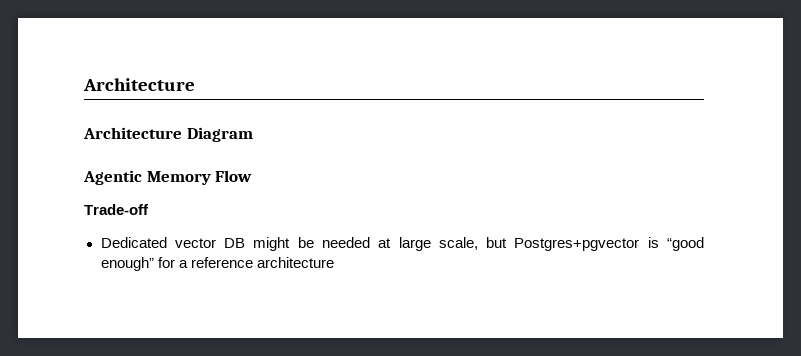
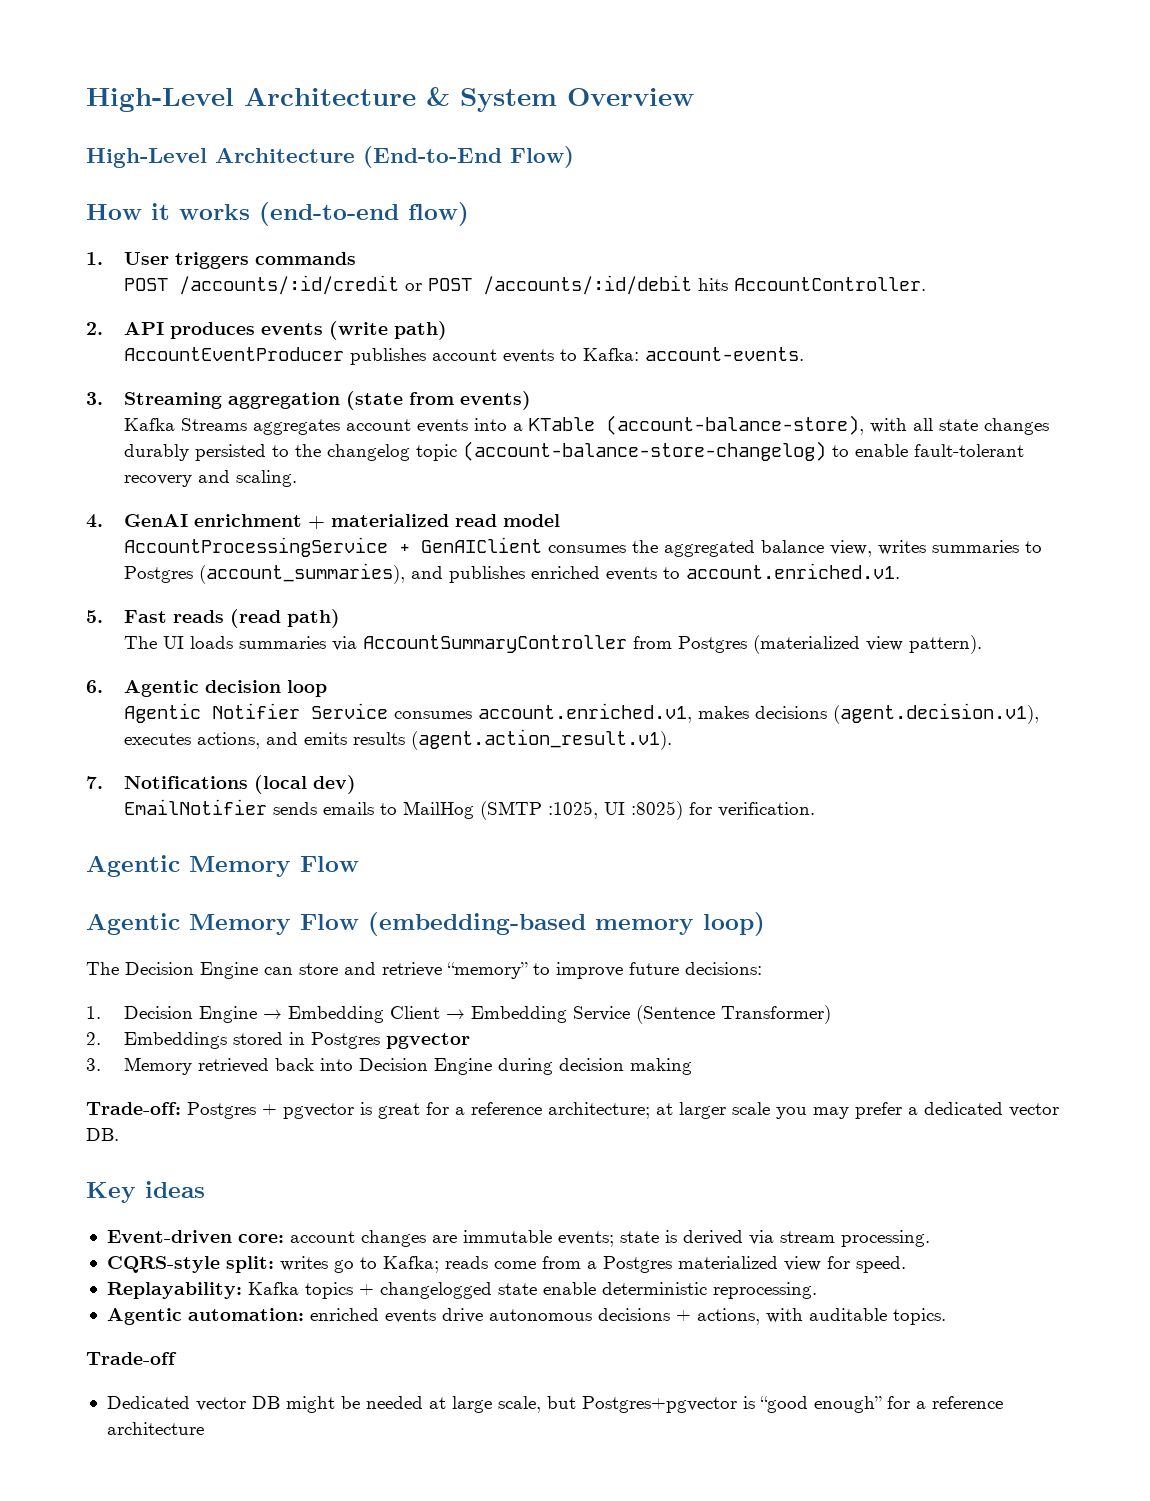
[83,78,195,91] [83,127,253,142] [83,170,253,185] Architecture // Architecture Diagram // Agentic Memory Flow -> [86,87,694,112] [86,146,574,168] [86,202,469,226] [86,252,356,269] [123,275,926,295] [86,321,447,340] [123,347,804,365] [86,391,531,410] [123,415,1049,435] [123,441,1024,461] [123,470,297,487] [86,514,560,529] [123,537,1042,557] [123,563,900,584] [86,609,340,628] [123,635,982,654] [86,680,327,697] [123,703,1039,724] [123,729,672,750] [86,775,356,794] [123,799,815,820] [86,855,359,877] [86,912,765,936] [86,962,762,979] [86,1005,831,1024] [86,1032,470,1049] [86,1057,692,1075] [86,1102,1059,1119] [86,1128,119,1141] [86,1181,205,1203] [106,1230,930,1247] [106,1256,906,1273] [106,1282,817,1299] [106,1308,946,1325] High-Level Architecture & System Overview // High-Level Architecture (End-to-End Flow) // How it works (end-to-end flow) // 1. User triggers commands // POST /accounts/:id/credit or POST /accounts/:id/debit hits AccountController. // 2. API produces events (write path) // AccountEventProducer publishes account events to Kafka: account-events. // 3. Streaming aggregation (state from events) // Kafka Streams aggregates account events into a KTable (account-balance-store), with all state changes durably persisted to the changelog topic (account-balance-store-changelog) to enable fault-tolerant recovery and scaling. // 4. GenAI enrichment + materialized read model // AccountProcessingService + GenAIClient consumes the aggregated balance view, writes summaries to Postgres (account_summaries), and publishes enriched events to account.enriched.v1. // 5. Fast reads (read path) // The UI loads summaries via AccountSummaryController from Postgres (materialized view pattern). // 6. Agentic decision loop // Agentic Notifier Service consumes account.enriched.v1, makes decisions (agent.decision.v1), executes actions, and emits results (agent.action_result.v1). // 7. Notifications (local dev) // EmailNotifier sends emails to MailHog (SMTP :1025, UI :8025) for verification. // Agentic Memory Flow // Agentic Memory Flow (embedding-based memory loop) // The Decision Engine can store and retrieve “memory” to improve future decisions: // 1. Decision Engine → Embedding Client → Embedding Service (Sentence Transformer) // 2. Embeddings stored in Postgres pgvector // 3. Memory retrieved back into Decision Engine during decision making // Trade-off: Postgres + pgvector is great for a reference architecture; at larger scale you may prefer a dedicated vector DB. // Key ideas // Event-driven core: account changes are immutable events; state is derived via stream processing. // CQRS-style split: writes go to Kafka; reads come from a Postgres materialized view for speed. // Replayability: Kafka topics + changelogged state enable deterministic reprocessing. // Agentic automation: enriched events drive autonomous decisions + actions, with auditable topics.

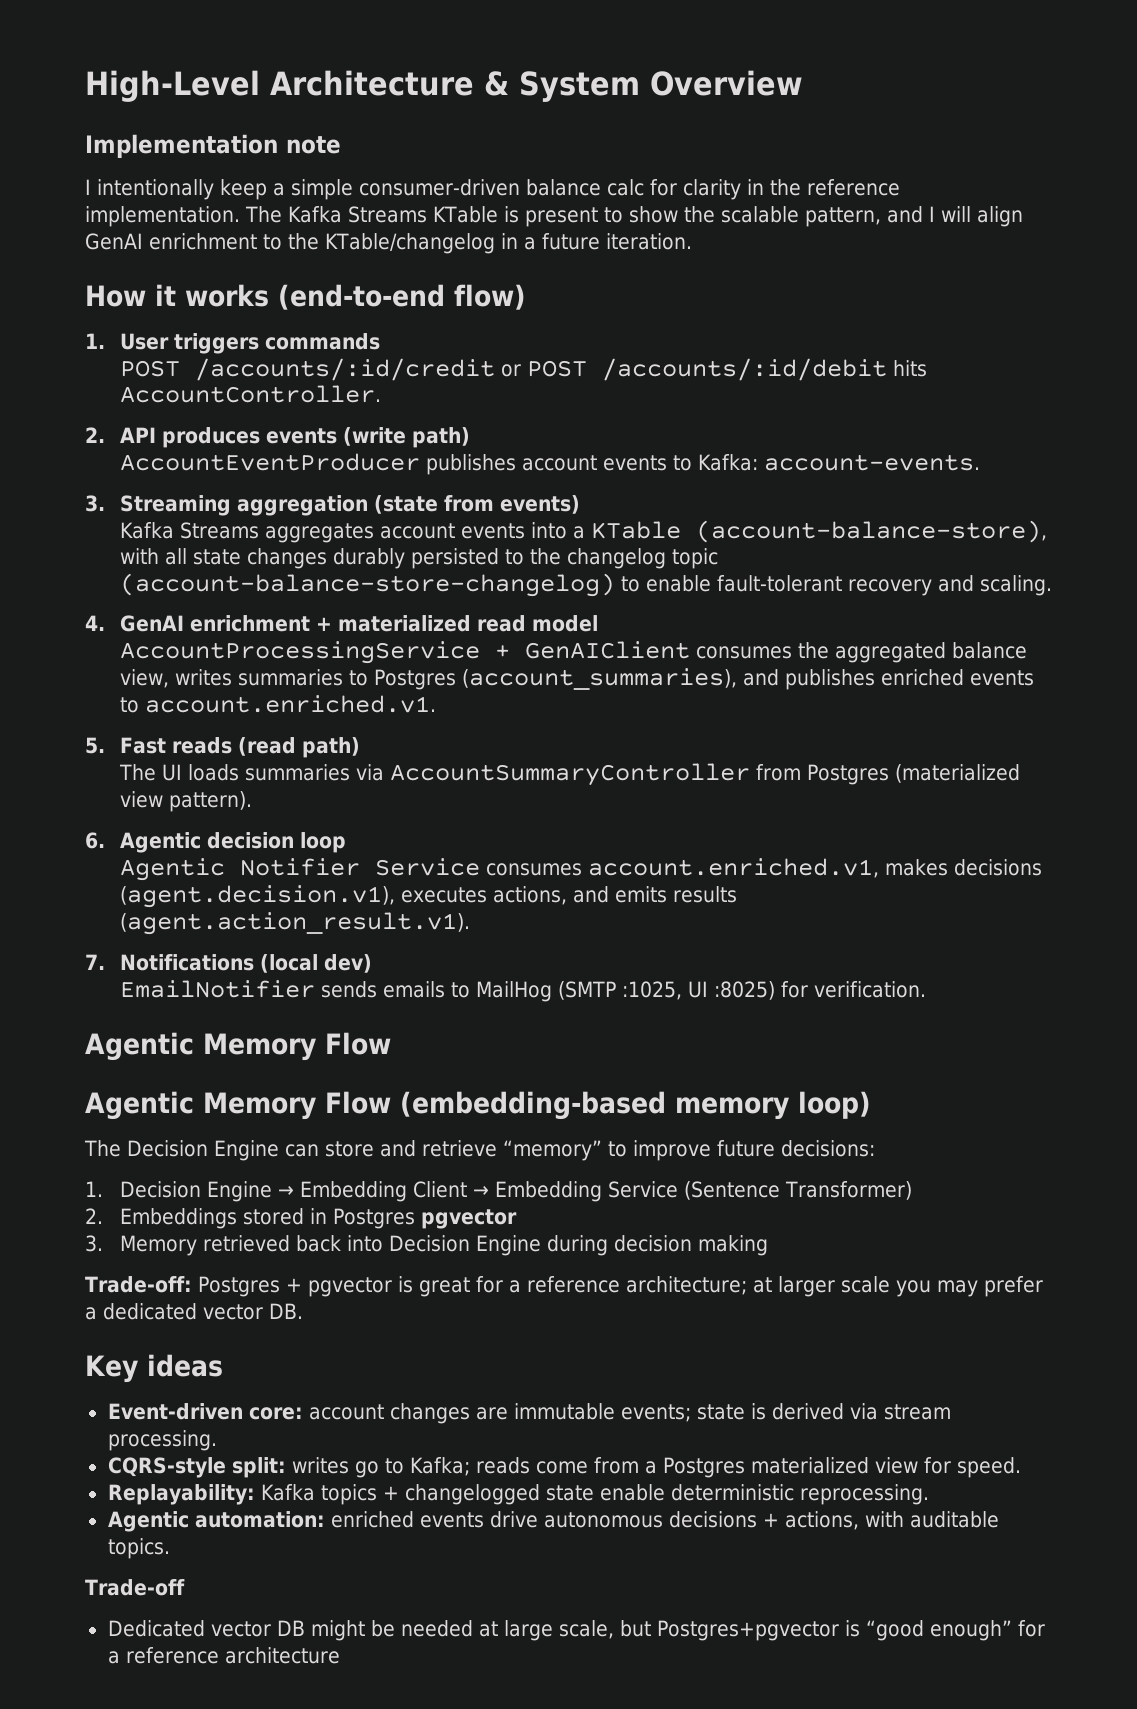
[86,146,574,168] High-Level Architecture (End-to-End Flow) -> [85,134,341,158] [85,179,900,200] [85,206,1023,227] [85,233,692,254] Implementation note // I intentionally keep a simple consumer-driven balance calc for clarity in the reference implementation. The Kafka Streams KTable is present to show the scalable pattern, and I will align GenAI enrichment to the KTable/changelog in a future iteration.

